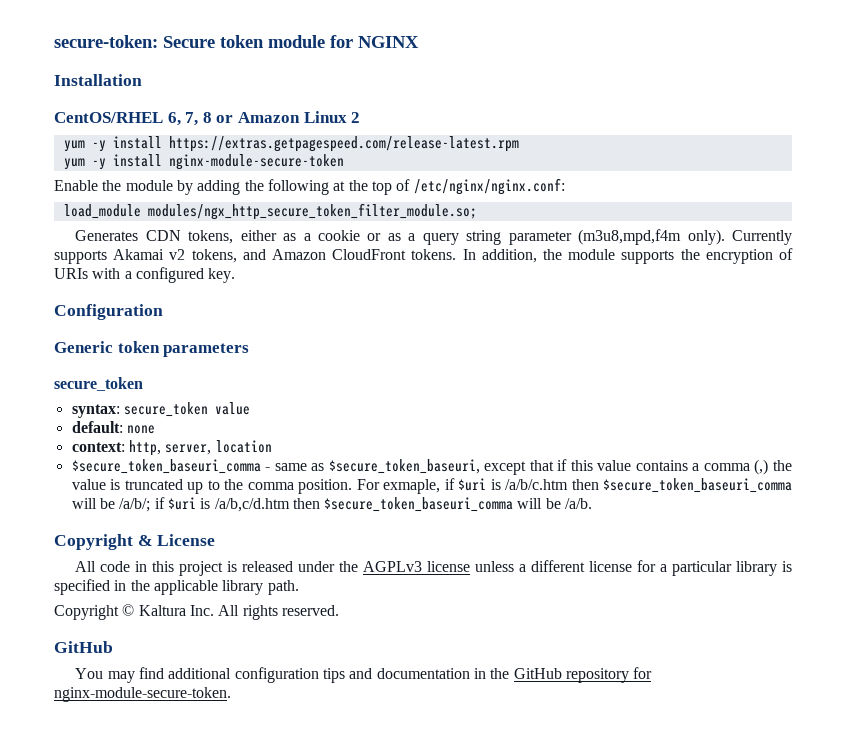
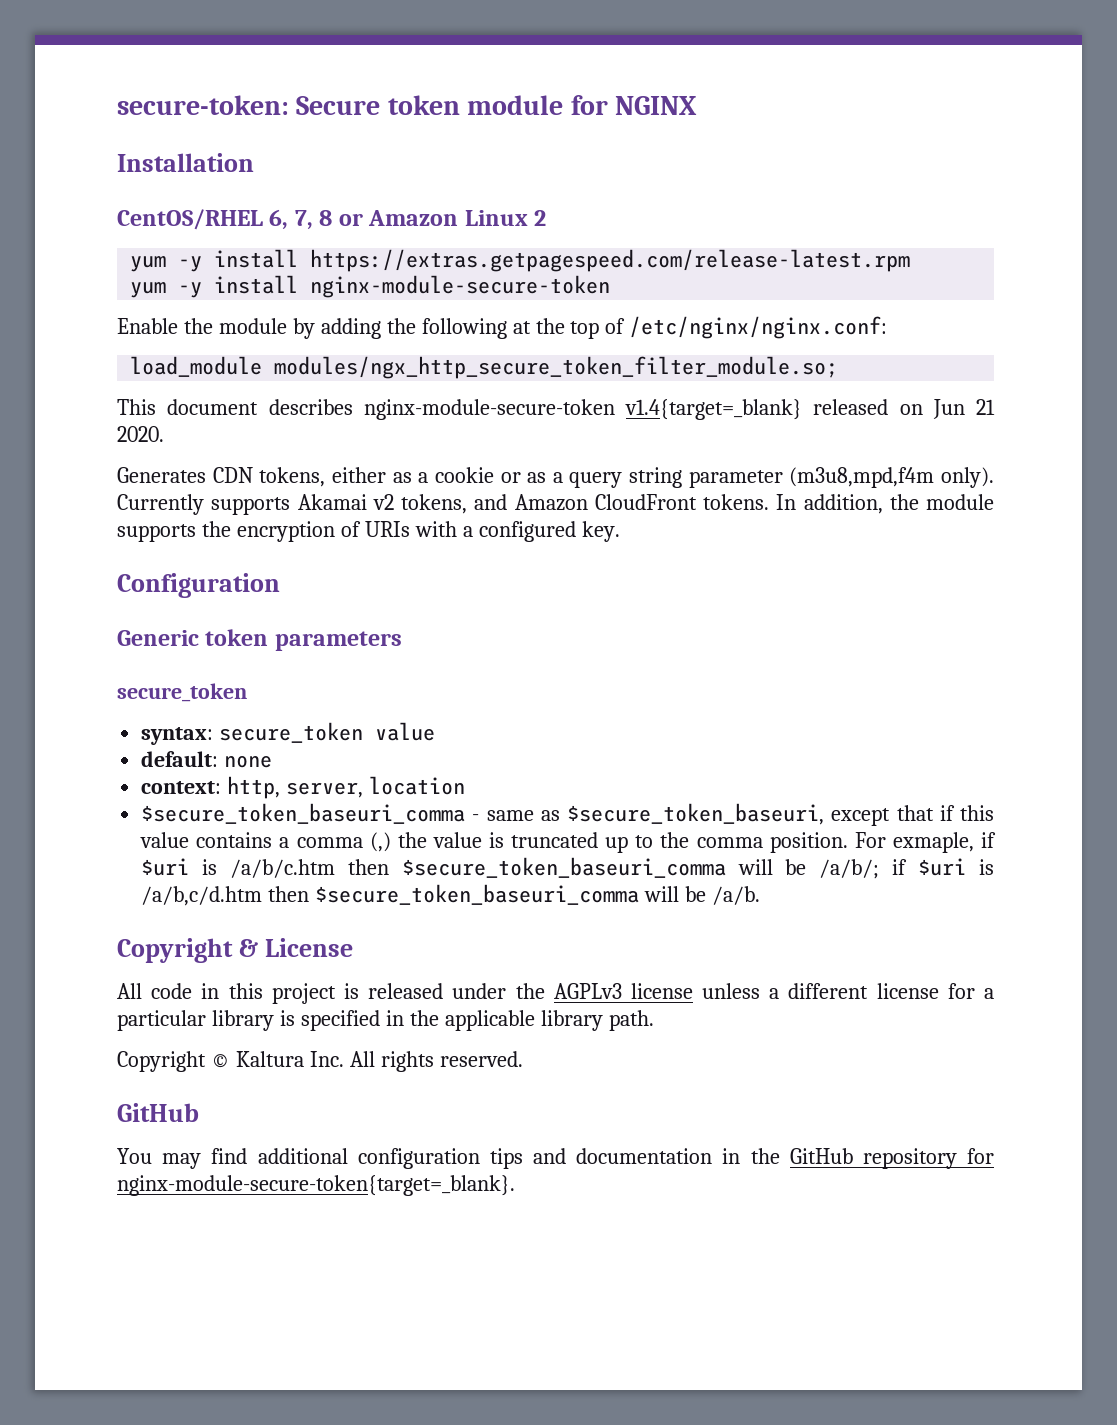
(477, 211) none -> [117,399,995,420] [117,426,164,442] // This document describes nginx-module-secure-token v1.4{target=_blank} released on Jun 21 2020.
[54,687,231,702] nginx-module-secure-token. -> [117,1175,515,1196] nginx-module-secure-token{target=_blank}.

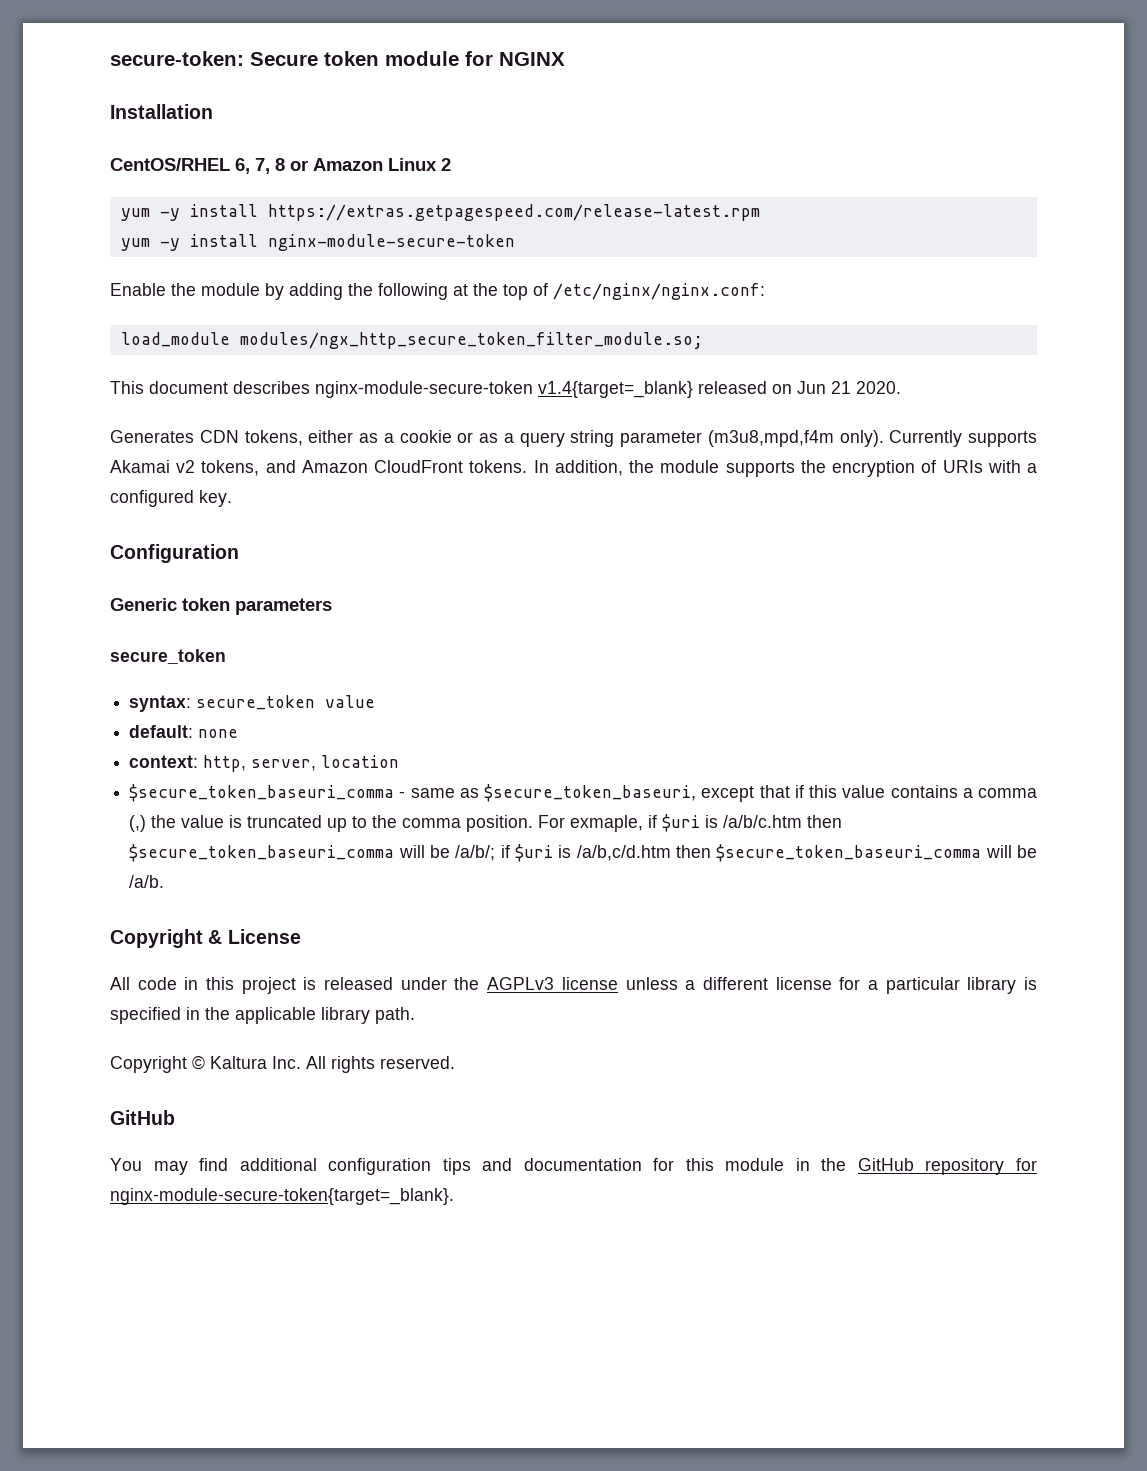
(713, 1156) none -> [653,1158,785,1171] for this module

